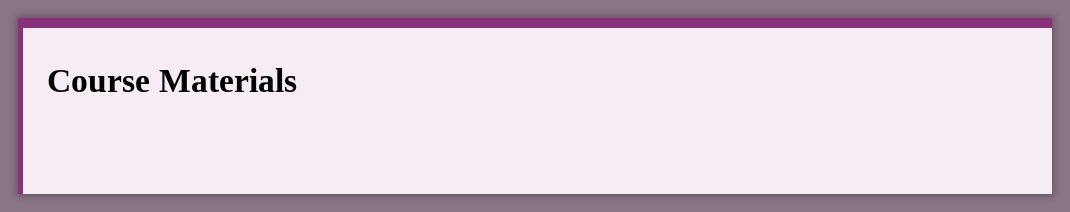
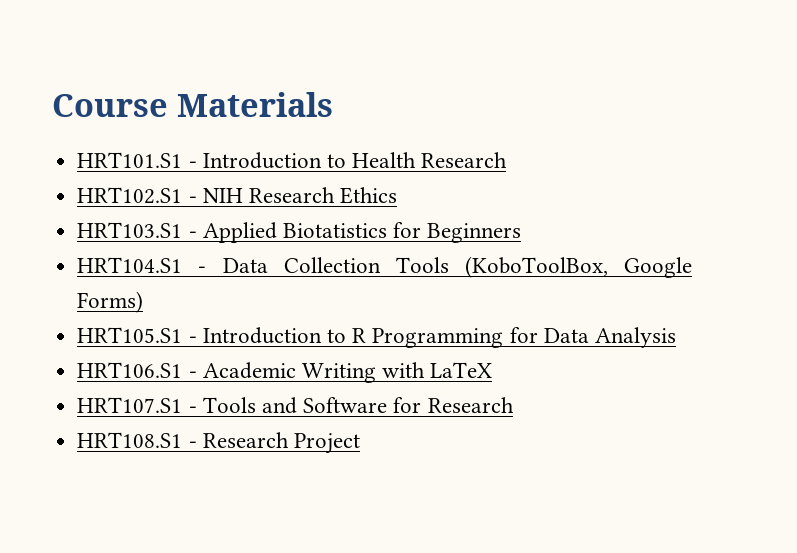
(298, 80) none -> [77,152,508,169] [77,187,398,204] [77,222,522,243] [77,256,693,278] [77,291,144,313] [77,327,676,348] [77,362,493,383] [77,397,514,414] [77,432,360,454] // HRT101.S1 - Introduction to Health Research // HRT102.S1 - NIH Research Ethics // HRT103.S1 - Applied Biotatistics for Beginners // HRT104.S1 - Data Collection Tools (KoboToolBox, Google Forms) // HRT105.S1 - Introduction to R Programming for Data Analysis // HRT106.S1 - Academic Writing with LaTeX // HRT107.S1 - Tools and Software for Research // HRT108.S1 - Research Project

